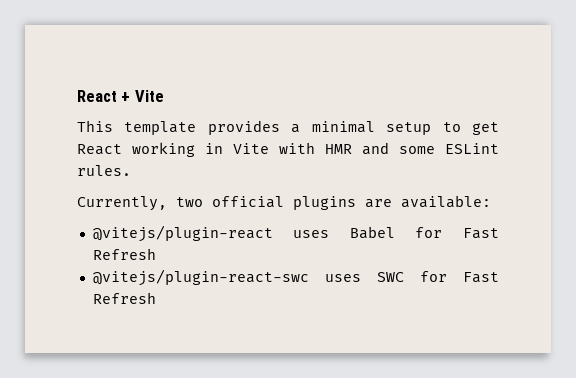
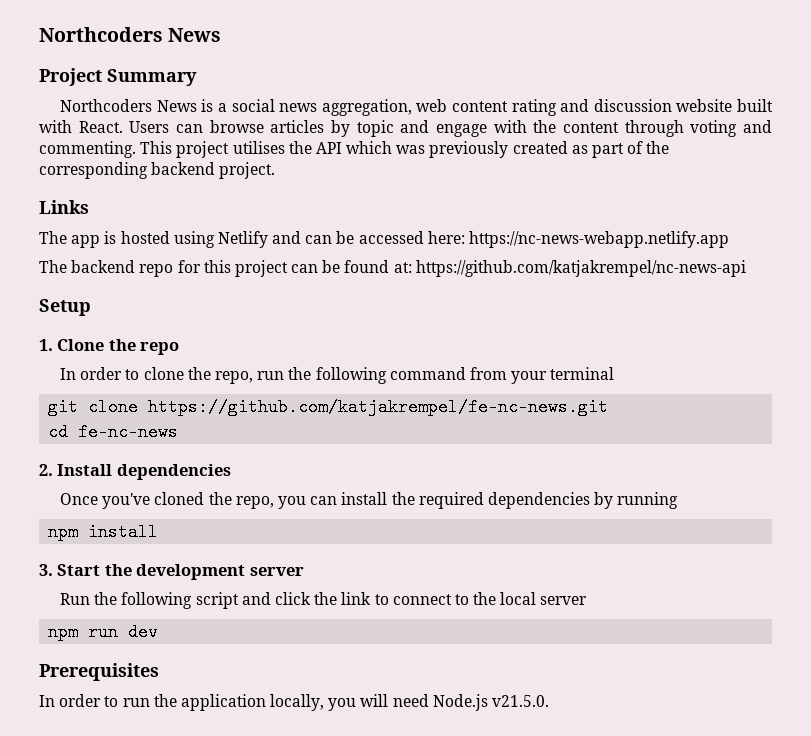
[77,90,164,102] [77,120,499,135] [77,142,499,157] [77,165,131,176] [77,195,491,211] [92,225,499,242] [92,248,156,260] [92,269,499,286] [92,292,156,304] React + Vite // This template provides a minimal setup to get React working in Vite with HMR and some ESLint rules. // Currently, two official plugins are available: // @vitejs/plugin-react uses Babel for Fast Refresh // @vitejs/plugin-react-swc uses SWC for Fast Refresh -> [39,27,222,42] [39,68,197,86] [60,99,773,116] [39,120,772,137] [39,141,670,158] [39,162,276,179] [39,200,89,214] [39,231,730,248] [39,260,746,277] [39,299,91,316] [39,339,180,355] [60,367,615,384] [48,398,609,416] [48,423,179,441] [39,464,231,480] [60,492,679,509] [48,523,159,541] [39,564,304,580] [60,592,588,609] [48,623,159,641] [39,663,159,681] [39,694,550,711] Northcoders News // Project Summary // Northcoders News is a social news aggregation, web content rating and discussion website built with React. Users can browse articles by topic and engage with the content through voting and commenting. This project utilises the API which was previously created as part of the corresponding backend project. // Links // The app is hosted using Netlify and can be accessed here: https://nc-news-webapp.netlify.app // The backend repo for this project can be found at: https://github.com/katjakrempel/nc-news-api // Setup // 1. Clone the repo // In order to clone the repo, run the following command from your terminal // git clone https://github.com/katjakrempel/fe-nc-news.git // cd fe-nc-news // 2. Install dependencies // Once you've cloned the repo, you can install the required dependencies by running // npm install // 3. Start the development server // Run the following script and click the link to connect to the local server // npm run dev // Prerequisites // In order to run the application locally, you will need Node.js v21.5.0.

